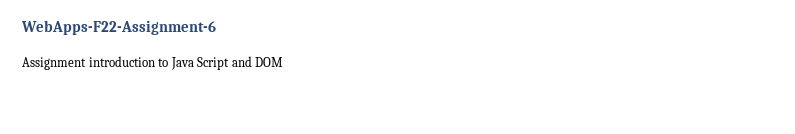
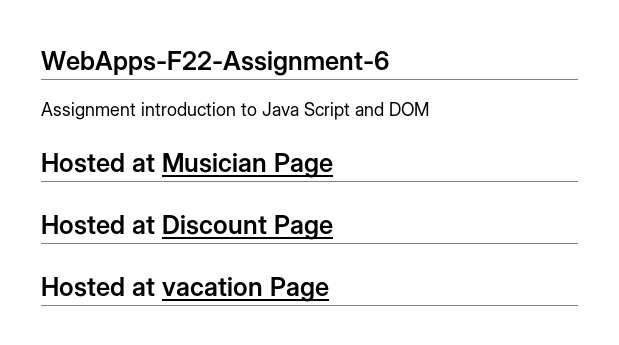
(284, 62) none -> [41,153,333,178] [41,215,333,240] [41,277,329,302] // Hosted at Musician Page // Hosted at Discount Page // Hosted at vacation Page

